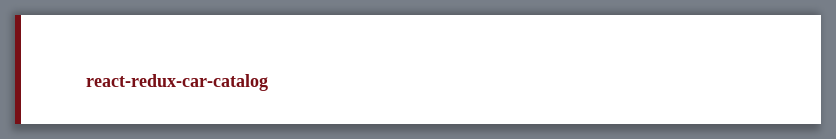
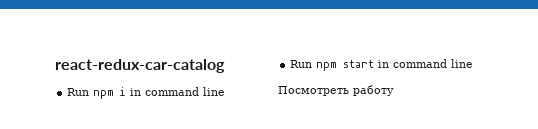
(268, 82) none -> [67,87,226,99] [290,59,474,71] [278,85,394,96] // Run npm i in command line // Run npm start in command line // Посмотреть работу

